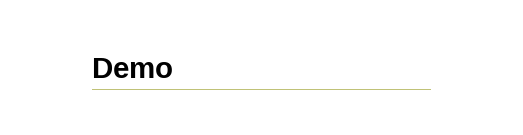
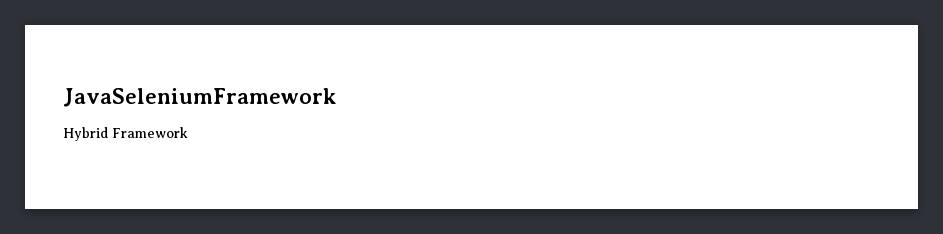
[92,58,173,78] Demo -> [63,88,336,107] [63,127,188,141] JavaSeleniumFramework // Hybrid Framework

